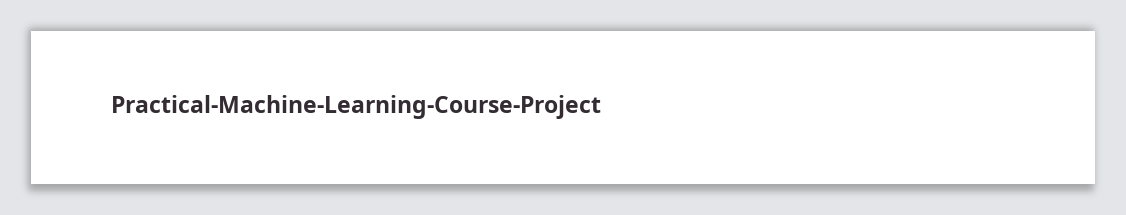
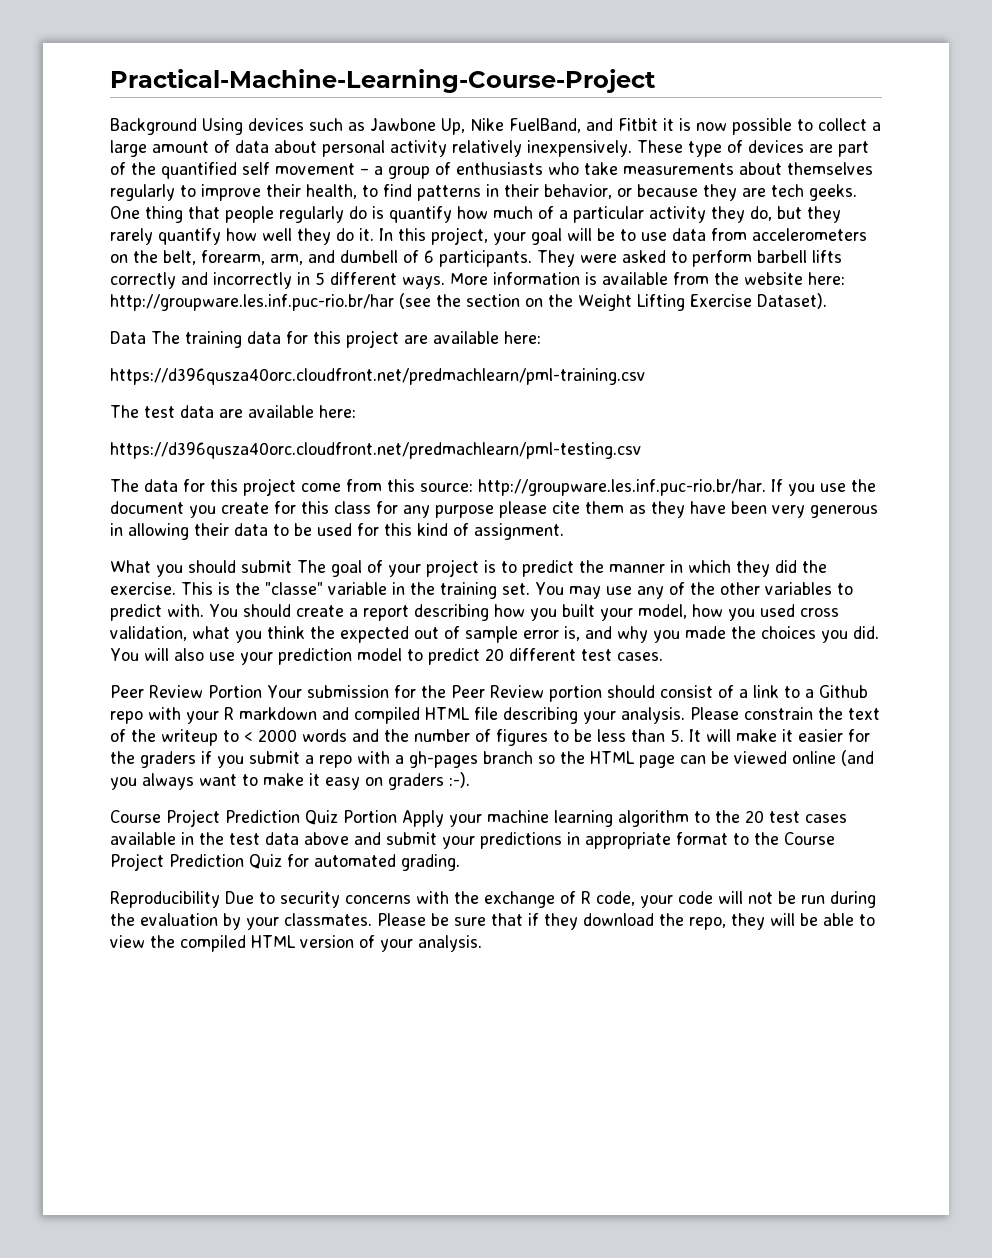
(601, 107) none -> [110,118,881,135] [110,140,869,157] [110,162,873,179] [110,184,857,201] [110,206,841,223] [110,227,867,245] [110,250,842,267] [110,272,845,289] [110,293,827,311] [110,330,541,348] [110,368,646,385] [110,405,356,418] [110,442,642,459] [110,478,876,496] [110,501,878,518] [110,523,564,540] [110,559,827,577] [110,582,853,599] [110,604,839,621] [110,626,879,643] [110,648,663,665] [110,685,868,702] [110,707,880,724] [110,729,870,746] [110,750,874,768] [110,772,470,790] [110,809,847,827] [110,832,835,849] [110,853,460,871] [110,891,876,908] [110,913,875,930] [110,935,482,952] // Background Using devices such as Jawbone Up, Nike FuelBand, and Fitbit it is now possible to collect a large amount of data about personal activity relatively inexpensively. These type of devices are part of the quantified self movement – a group of enthusiasts who take measurements about themselves regularly to improve their health, to find patterns in their behavior, or because they are tech geeks. One thing that people regularly do is quantify how much of a particular activity they do, but they rarely quantify how well they do it. In this project, your goal will be to use data from accelerometers on the belt, forearm, arm, and dumbell of 6 participants. They were asked to perform barbell lifts correctly and incorrectly in 5 different ways. More information is available from the website here: http://groupware.les.inf.puc-rio.br/har (see the section on the Weight Lifting Exercise Dataset). // Data The training data for this project are available here: // https://d396qusza40orc.cloudfront.net/predmachlearn/pml-training.csv // The test data are available here: // https://d396qusza40orc.cloudfront.net/predmachlearn/pml-testing.csv // The data for this project come from this source: http://groupware.les.inf.puc-rio.br/har. If you use the document you create for this class for any purpose please cite them as they have been very generous in allowing their data to be used for this kind of assignment. // What you should submit The goal of your project is to predict the manner in which they did the exercise. This is the "classe" variable in the training set. You may use any of the other variables to predict with. You should create a report describing how you built your model, how you used cross validation, what you think the expected out of sample error is, and why you made the choices you did. You will also use your prediction model to predict 20 different test cases. // Peer Review Portion Your submission for the Peer Review portion should consist of a link to a Github repo with your R markdown and compiled HTML file describing your analysis. Please constrain the text of the writeup to < 2000 words and the number of figures to be less than 5. It will make it easier for the graders if you submit a repo with a gh-pages branch so the HTML page can be viewed online (and you always want to make it easy on graders :-). // Course Project Prediction Quiz Portion Apply your machine learning algorithm to the 20 test cases available in the test data above and submit your predictions in appropriate format to the Course Project Prediction Quiz for automated grading. // Reproducibility Due to security concerns with the exchange of R code, your code will not be run during the evaluation by your classmates. Please be sure that if they download the repo, they will be able to view the compiled HTML version of your analysis.

